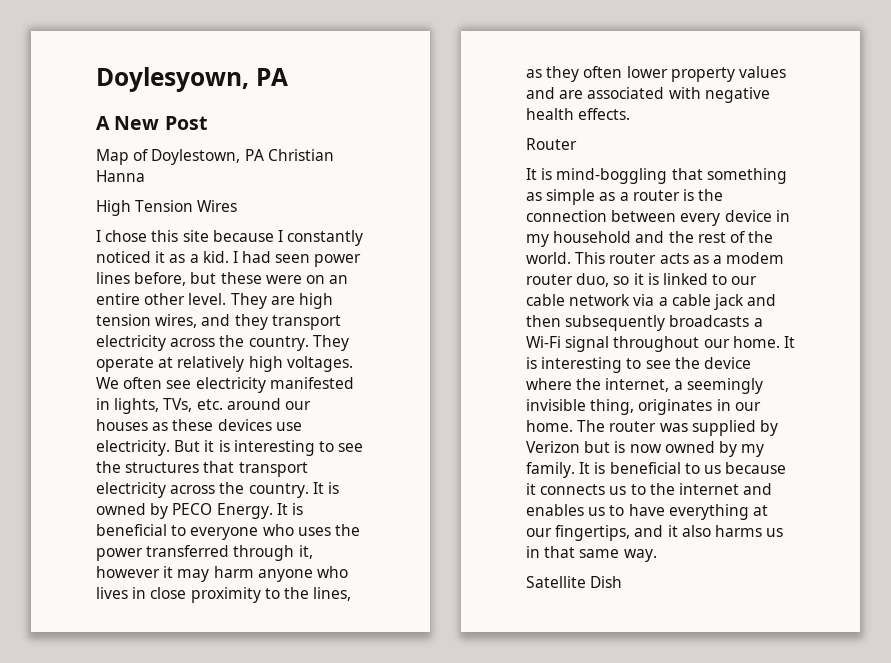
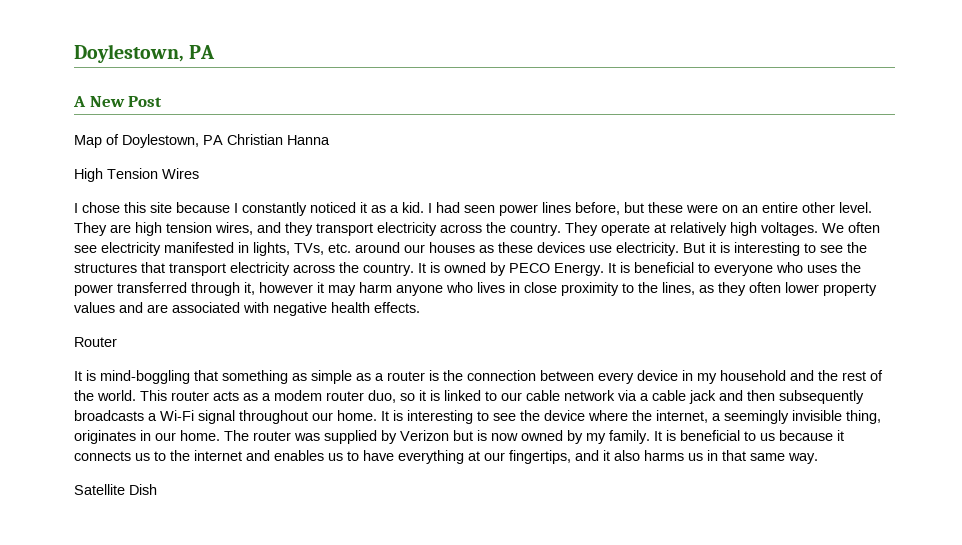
[96,67,249,92] Doylesyown, -> [74,44,184,63] Doylestown,

